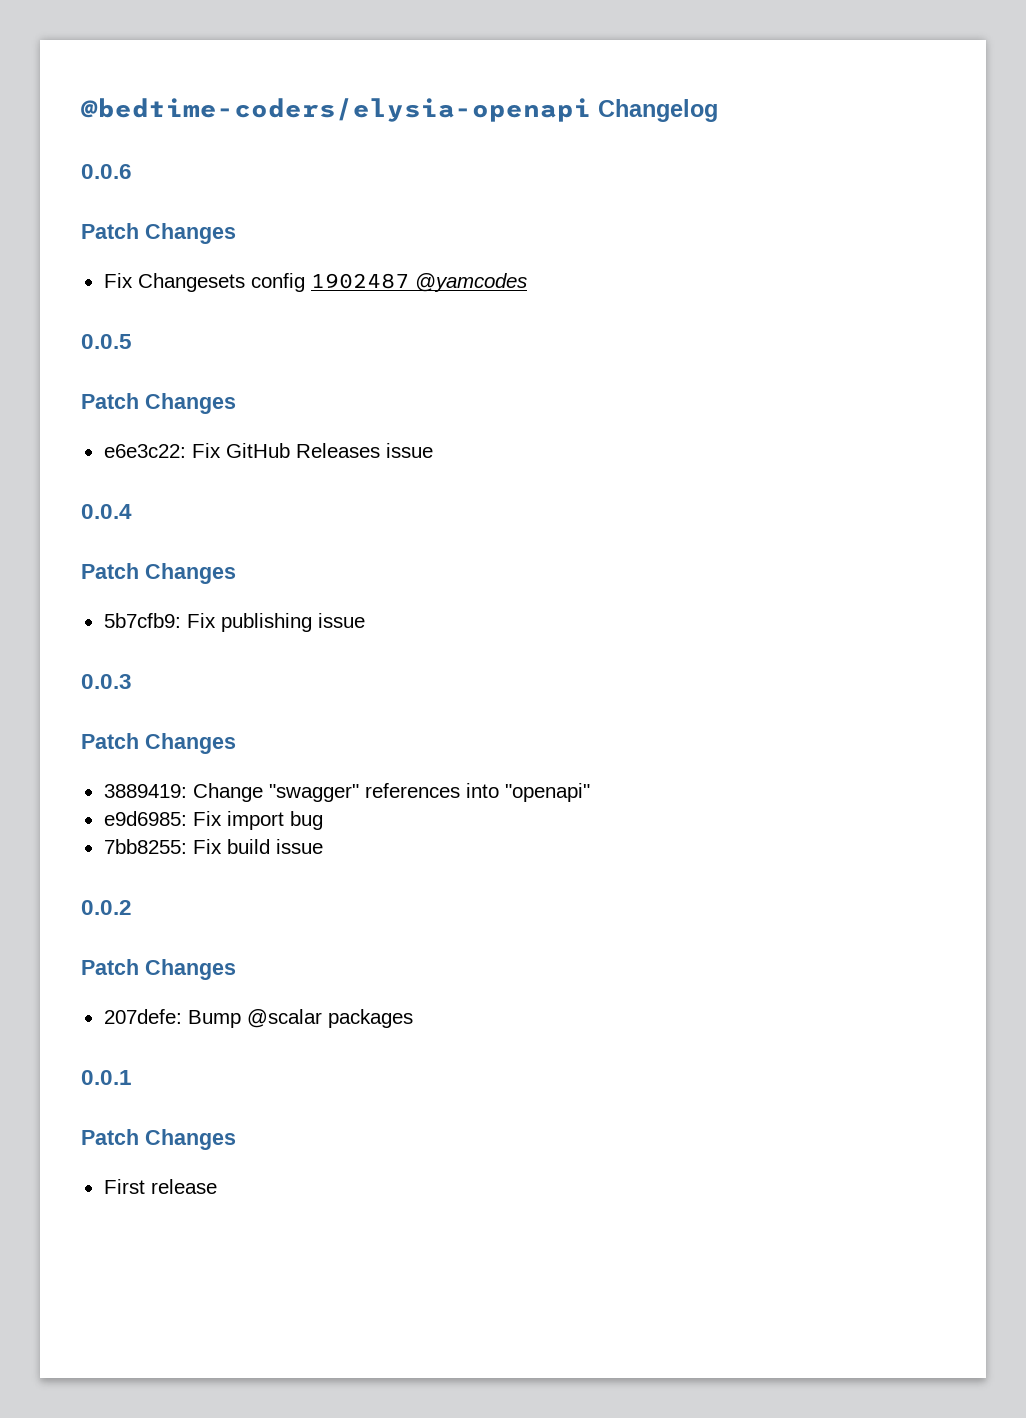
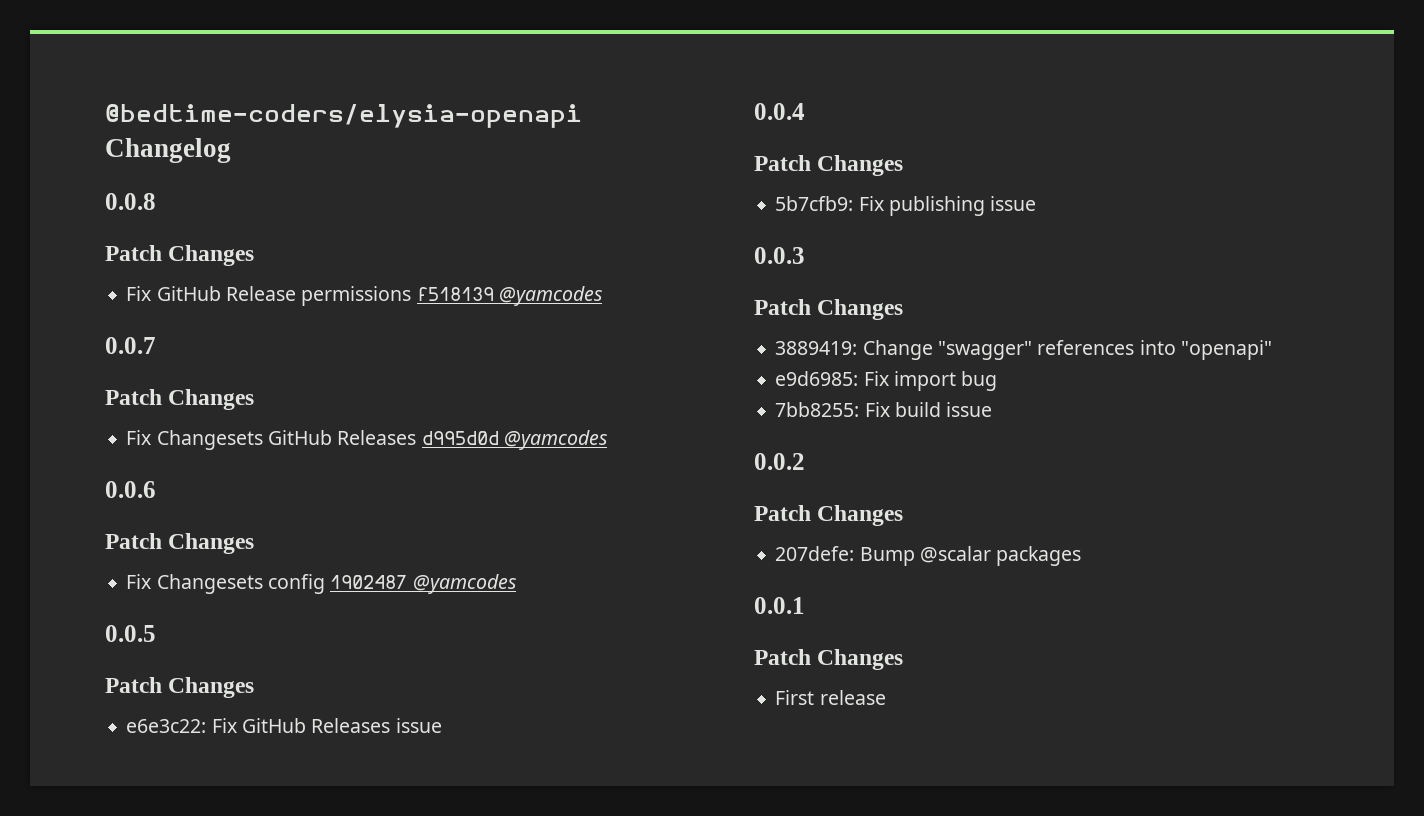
(718, 110) none -> [105,193,156,210] [105,245,255,266] [126,286,603,306] [105,337,156,354] [105,389,255,410] [126,430,608,450] // 0.0.8 // Patch Changes // Fix GitHub Release permissions f518139 @yamcodes // 0.0.7 // Patch Changes // Fix Changesets GitHub Releases d995d0d @yamcodes

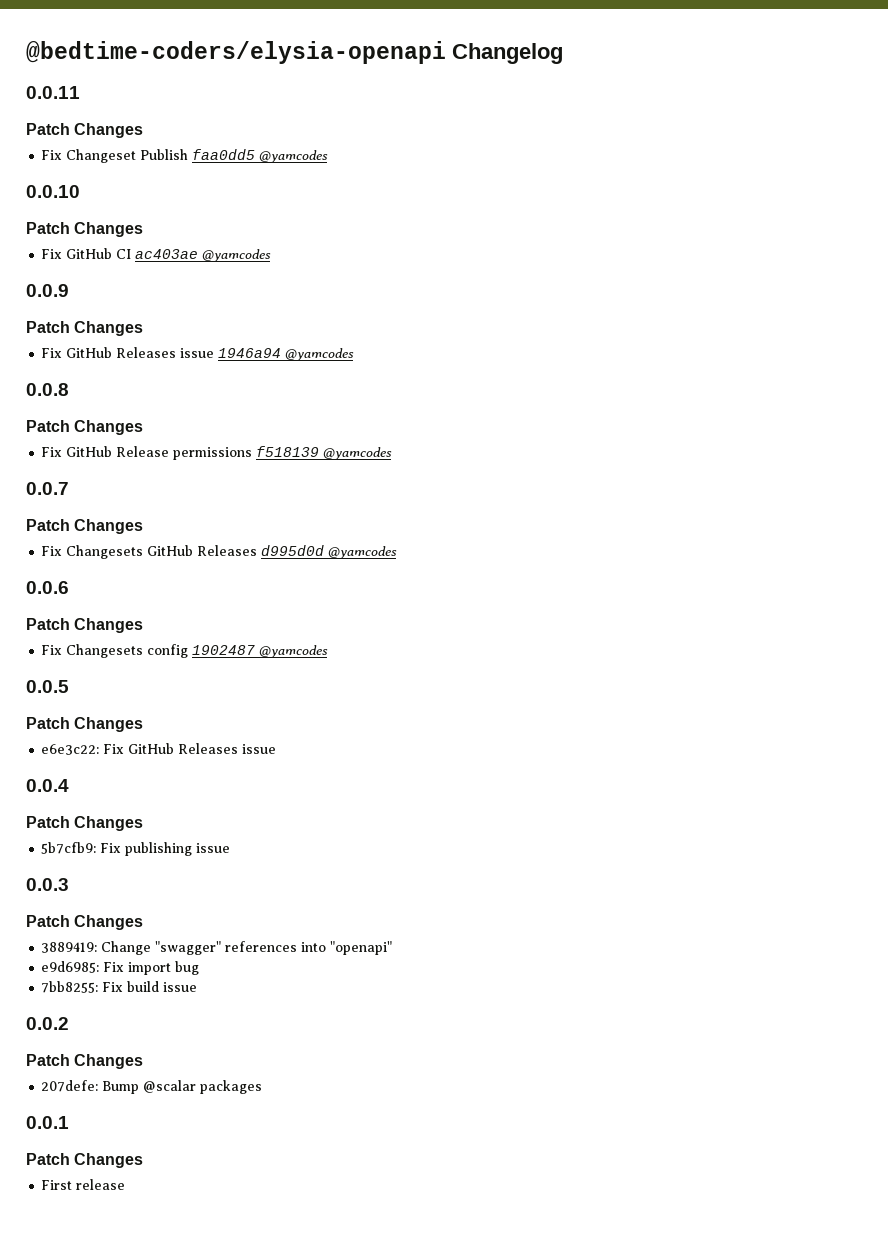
(231, 150) none -> [26,86,80,99] [26,123,144,138] [41,149,329,163] [26,185,80,198] [26,222,144,237] [41,248,272,262] [26,284,69,297] [26,321,144,336] [41,347,355,361] // 0.0.11 // Patch Changes // Fix Changeset Publish faa0dd5 @yamcodes // 0.0.10 // Patch Changes // Fix GitHub CI ac403ae @yamcodes // 0.0.9 // Patch Changes // Fix GitHub Releases issue 1946a94 @yamcodes

